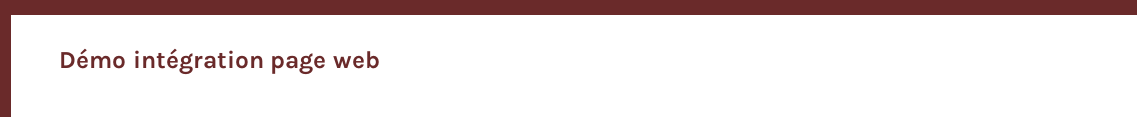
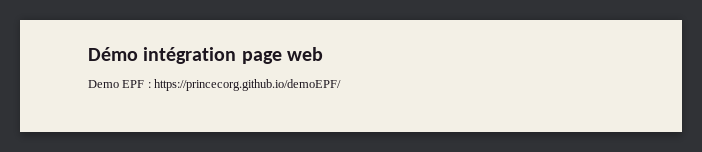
(380, 60) none -> [88,79,342,91] // Demo EPF : https://princecorg.github.io/demoEPF/

